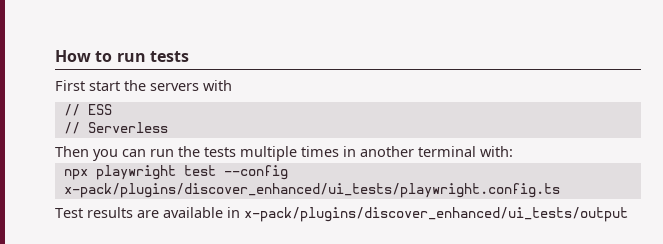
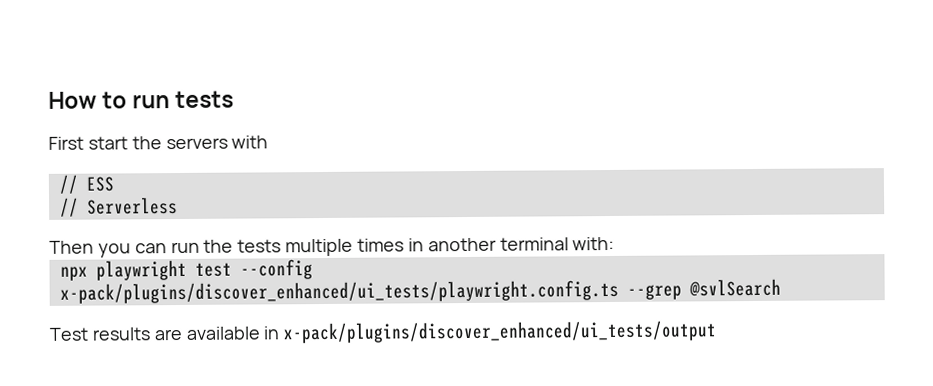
(560, 190) none -> [626,278,781,300] --grep @svlSearch

